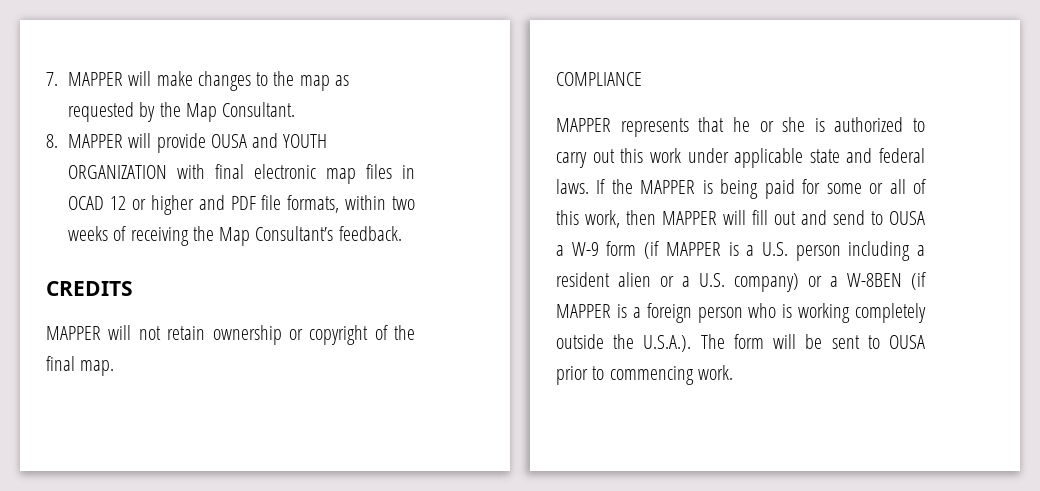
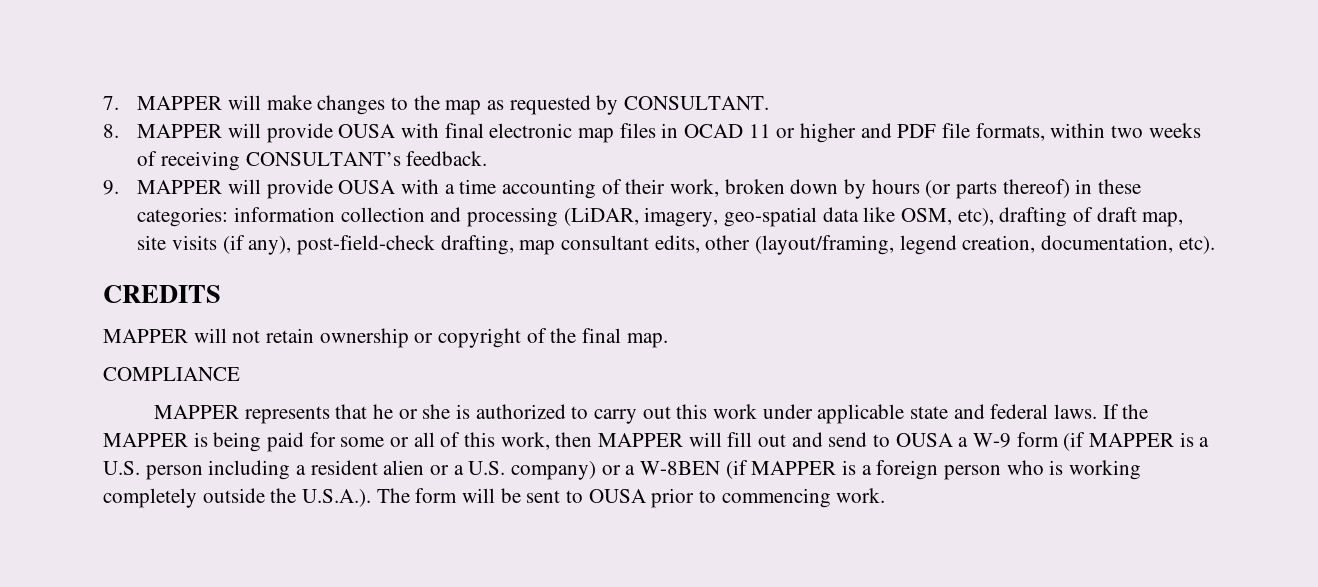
[159,102,296,122] the Map Consultant. -> [624,96,770,110] CONSULTANT.
[252,133,328,148] [68,165,168,179] and YOUTH ORGANIZATION -> (396, 131) none
[110,196,127,210] 12 -> [748,124,771,138] 11
[192,226,402,246] the Map Consultant’s feedback. -> [245,151,488,166] [103,179,1142,199] [137,207,1184,227] [137,235,1215,255] CONSULTANT’s feedback. // 9. MAPPER will provide OUSA with a time accounting of their work, broken down by hours (or parts thereof) in these categories: information collection and processing (LiDAR, imagery, geo-spatial data like OSM, etc), drafting of draft map, site visits (if any), post-field-check drafting, map consultant edits, other (layout/framing, legend creation, documentation, etc).

